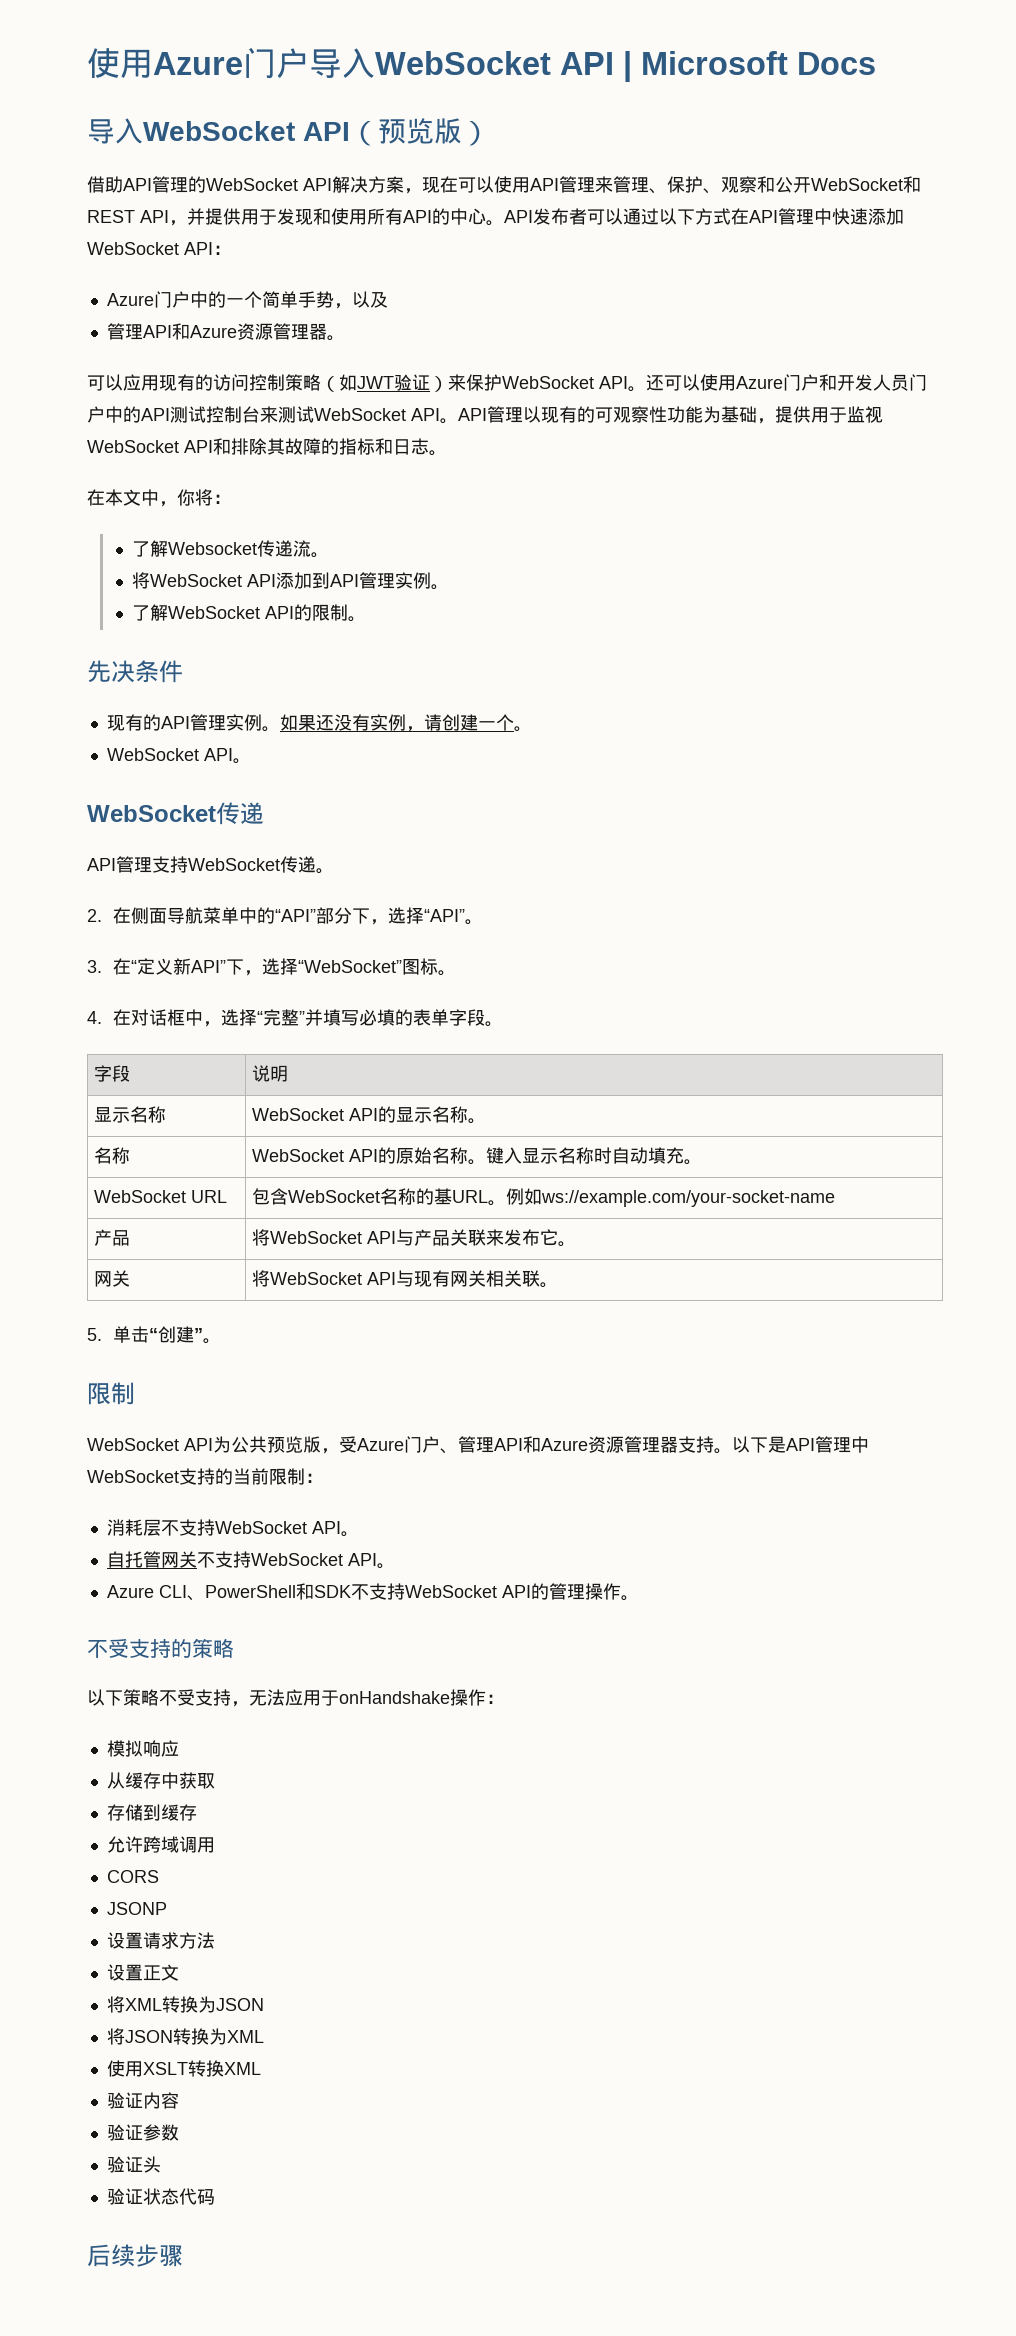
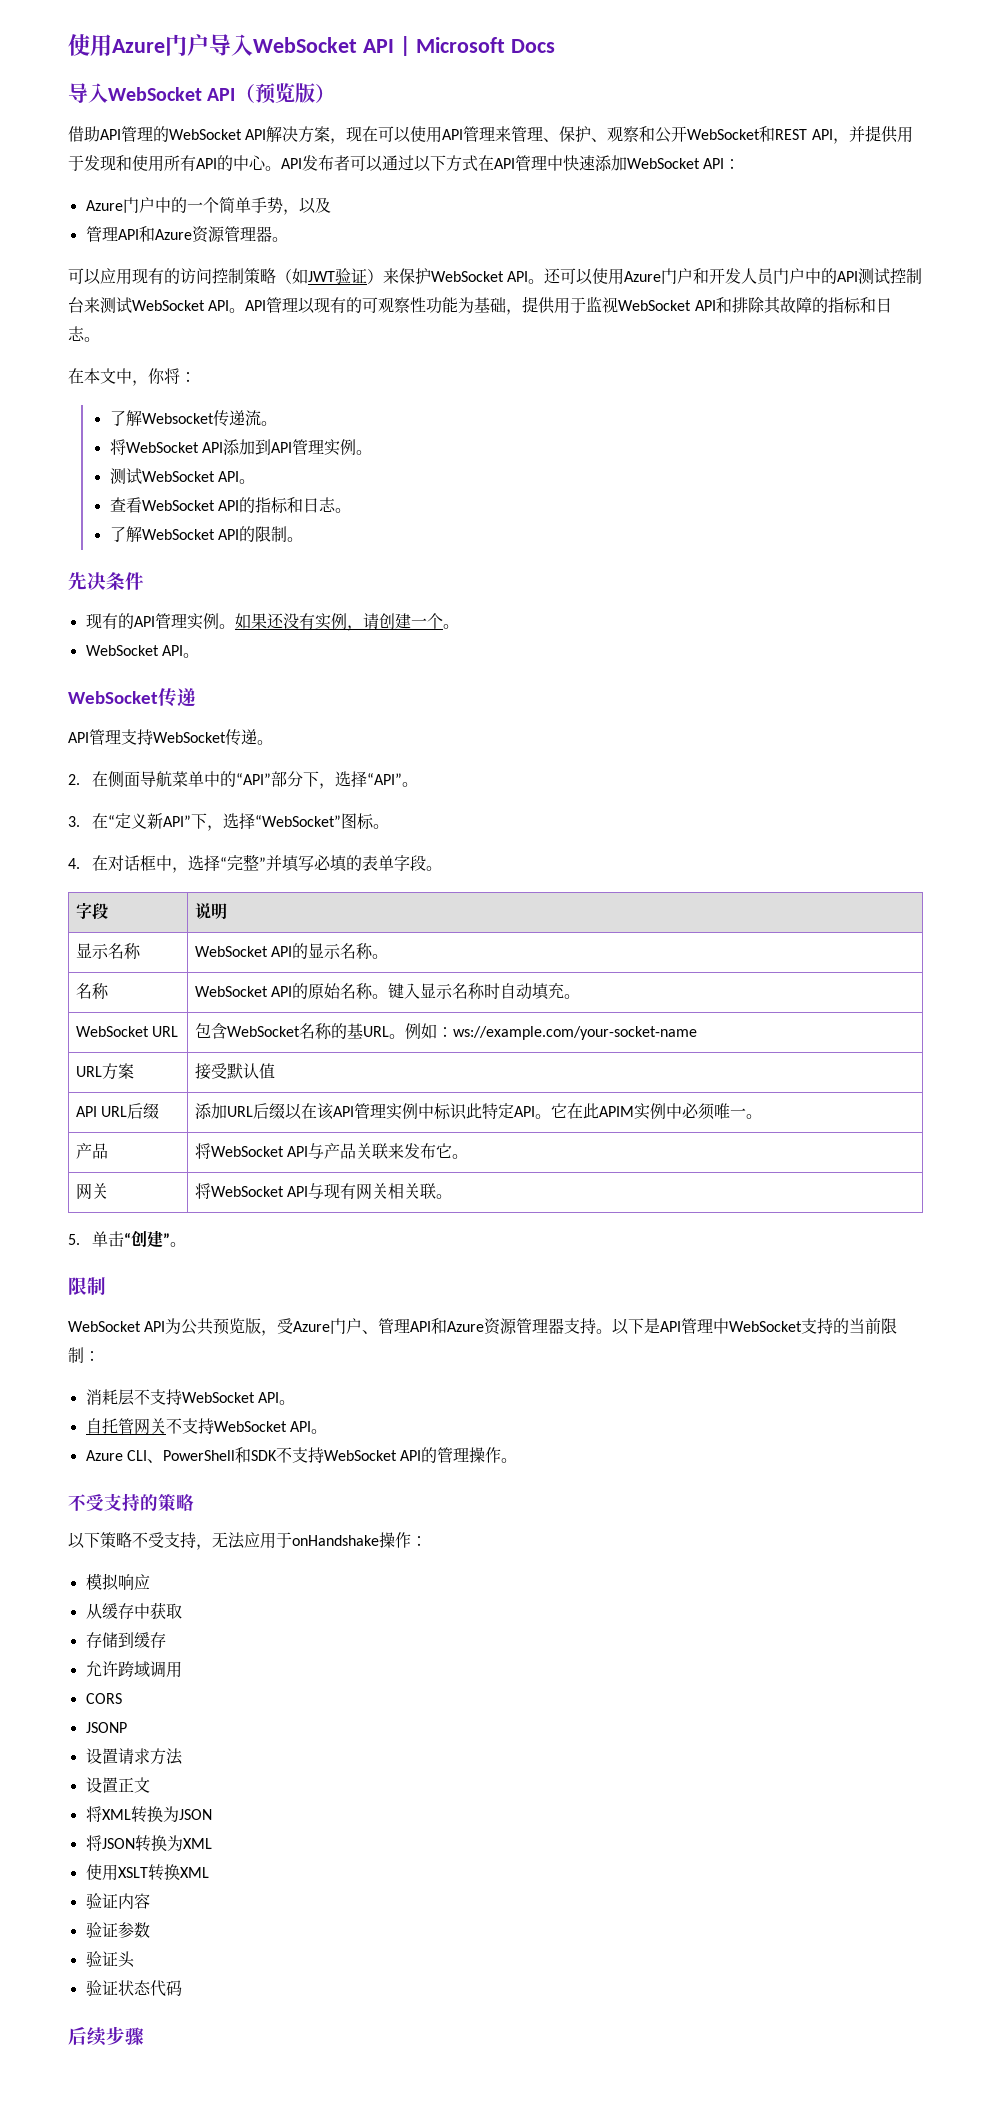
(450, 587) none -> [109,468,256,484] [109,497,352,514] // 测试WebSocket API。 // 查看WebSocket API的指标和日志。
(543, 1196) none -> [437,1027,454,1037] ：
(836, 1198) none -> [76,1063,135,1080] [195,1063,276,1080] [76,1103,160,1119] [195,1103,763,1120] // URL方案 | 接受默认值 // API URL后缀 | 添加URL后缀以在该API管理实例中标识此特定API。它在此APIM实例中必须唯一。

